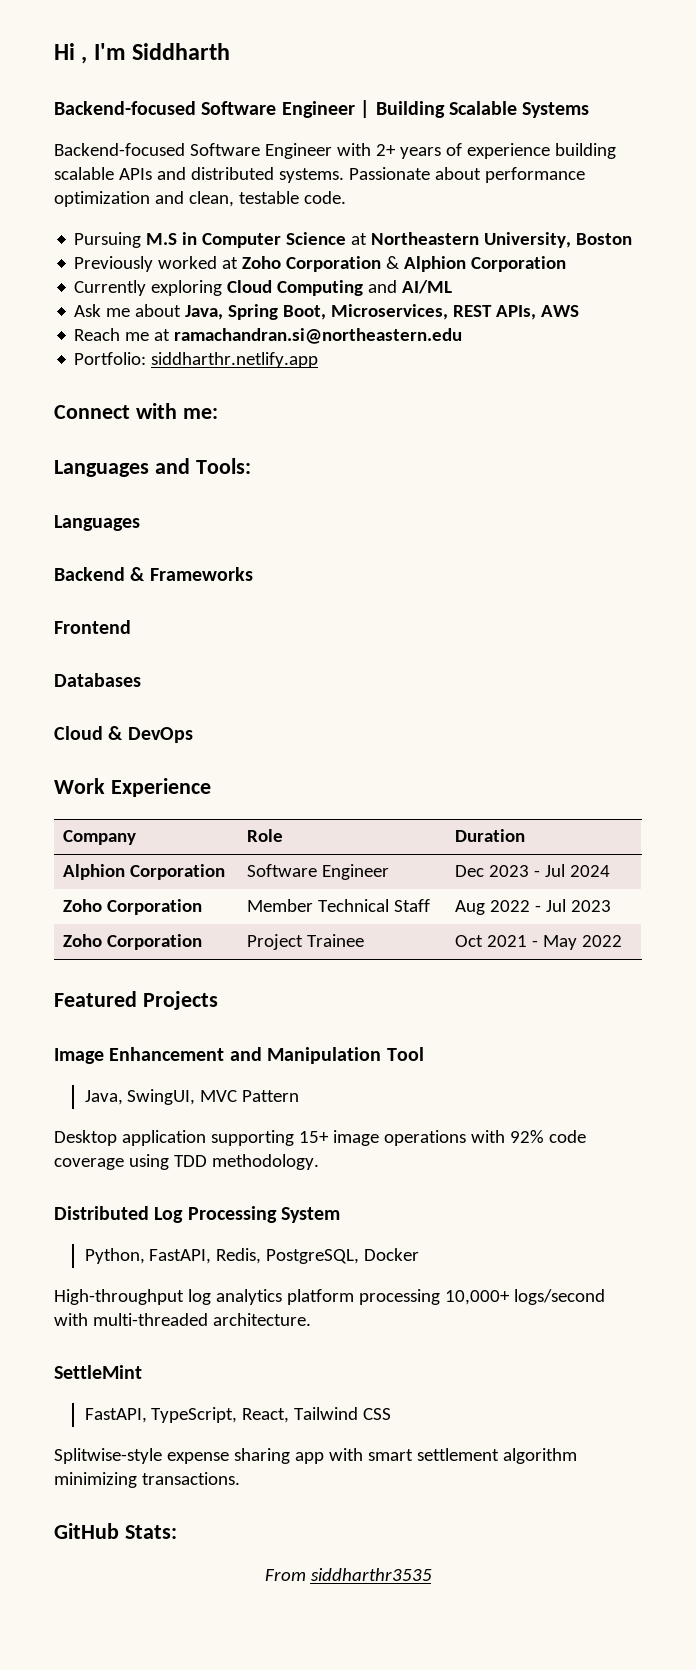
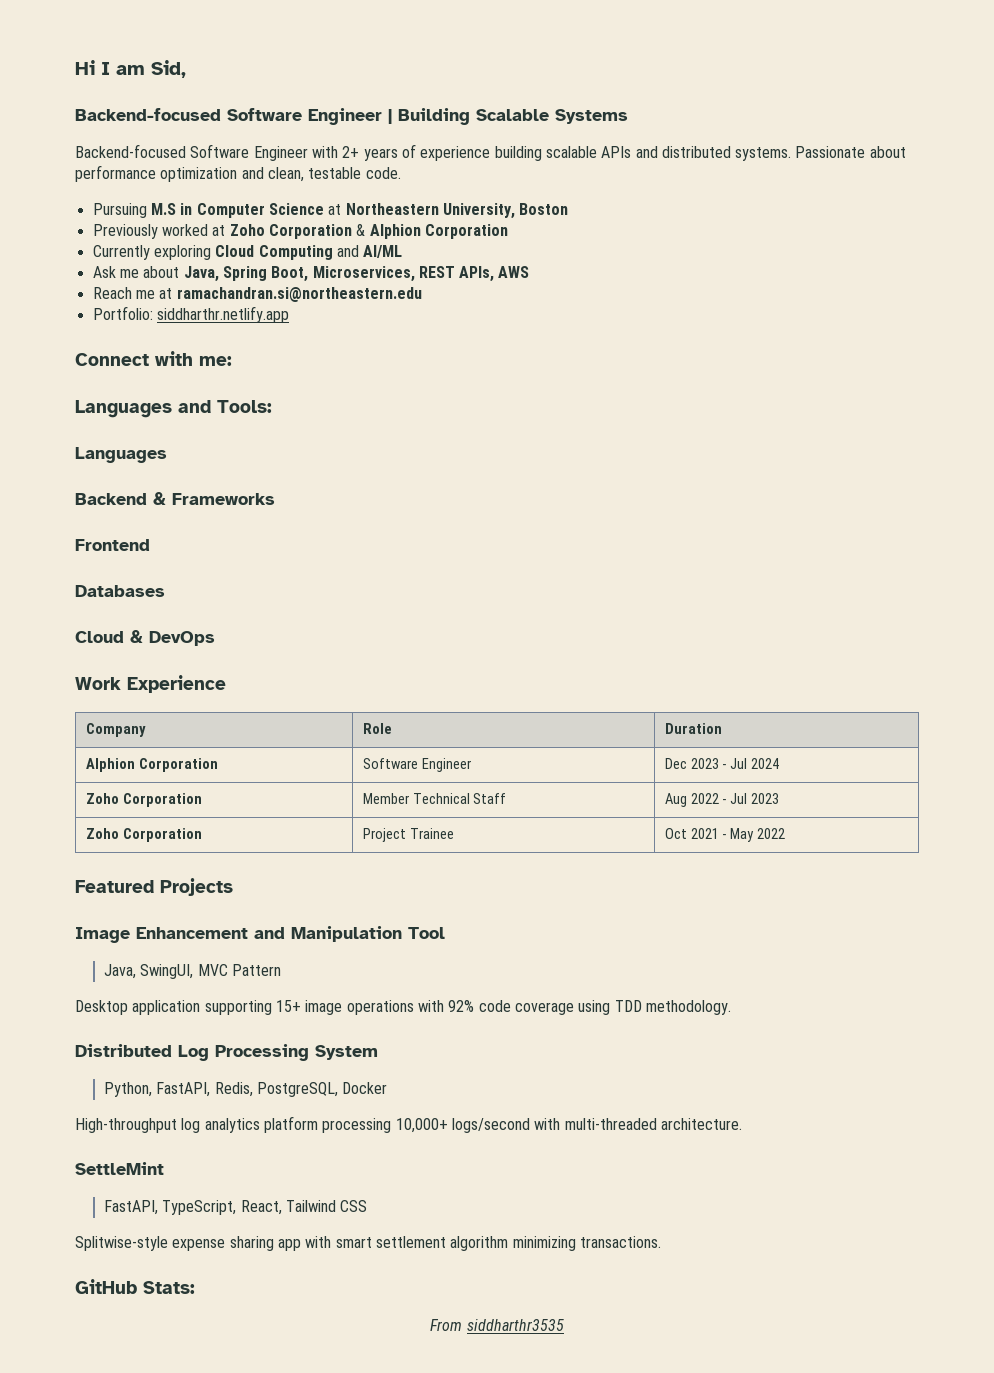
[81,43,231,64] , I'm Siddharth -> [101,60,186,78] I am Sid,

